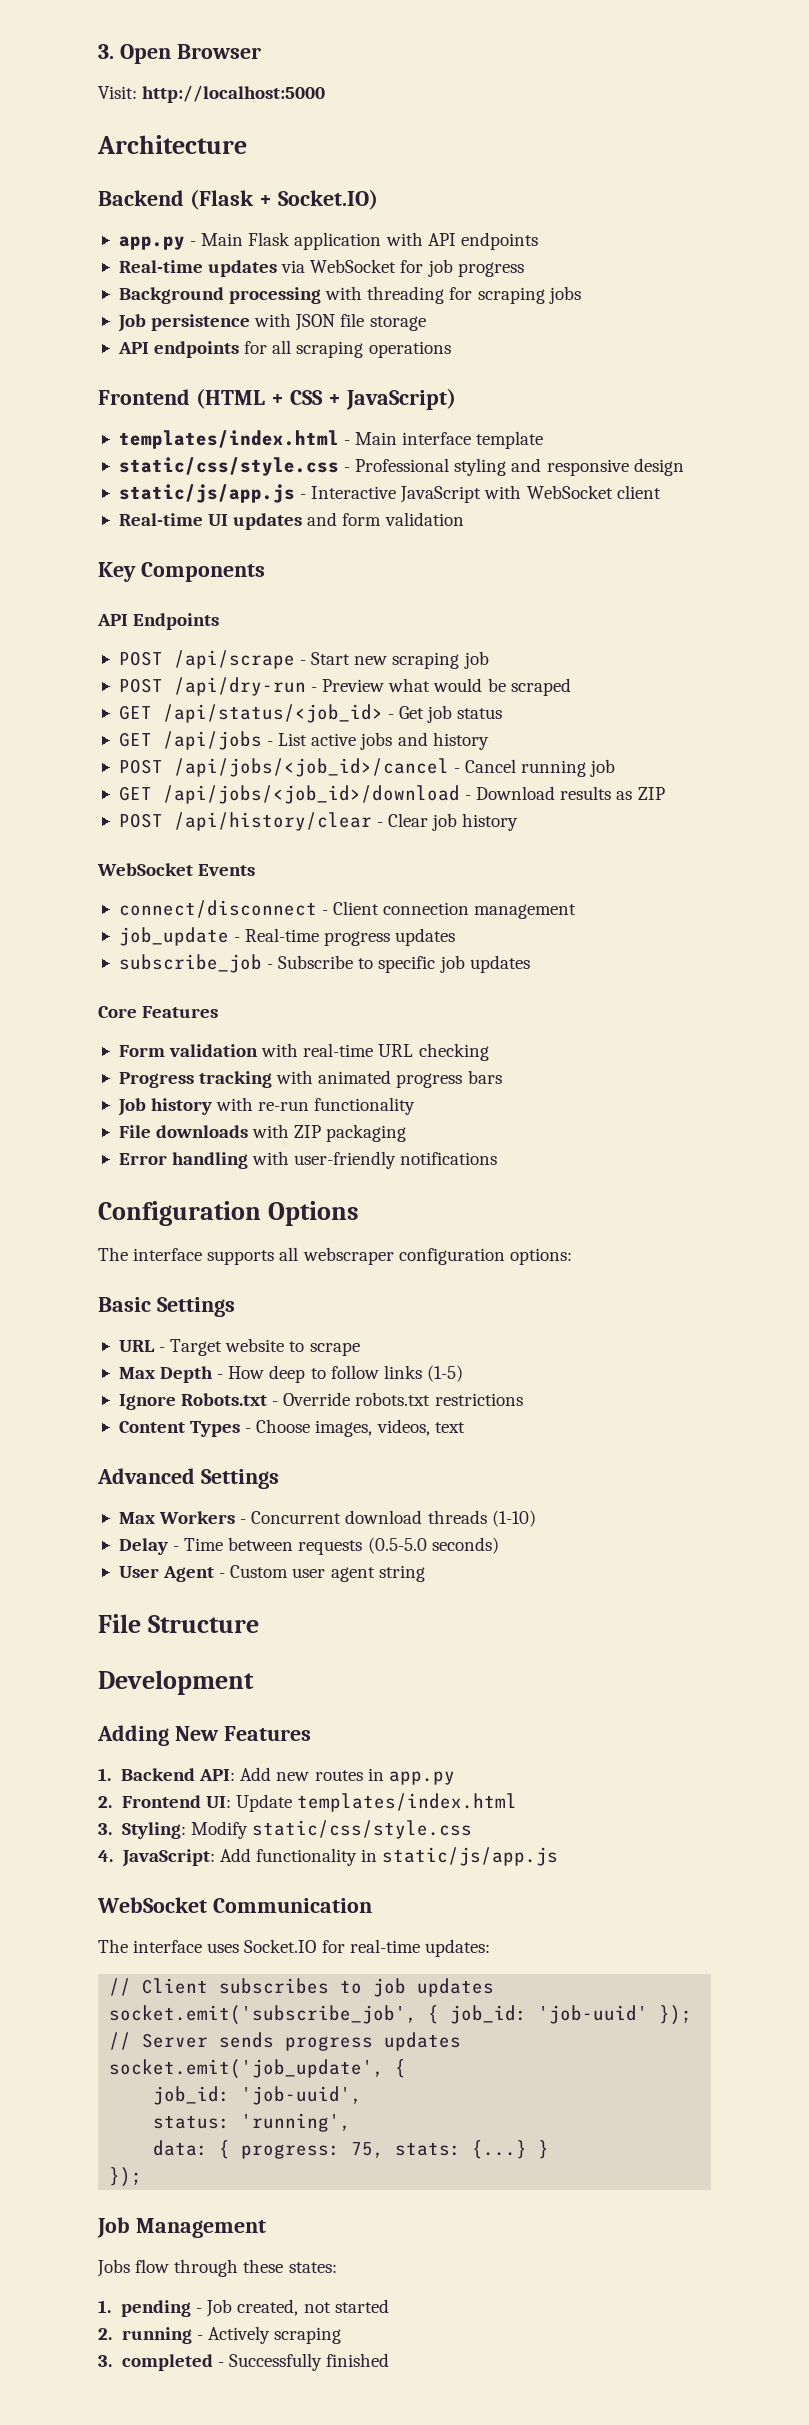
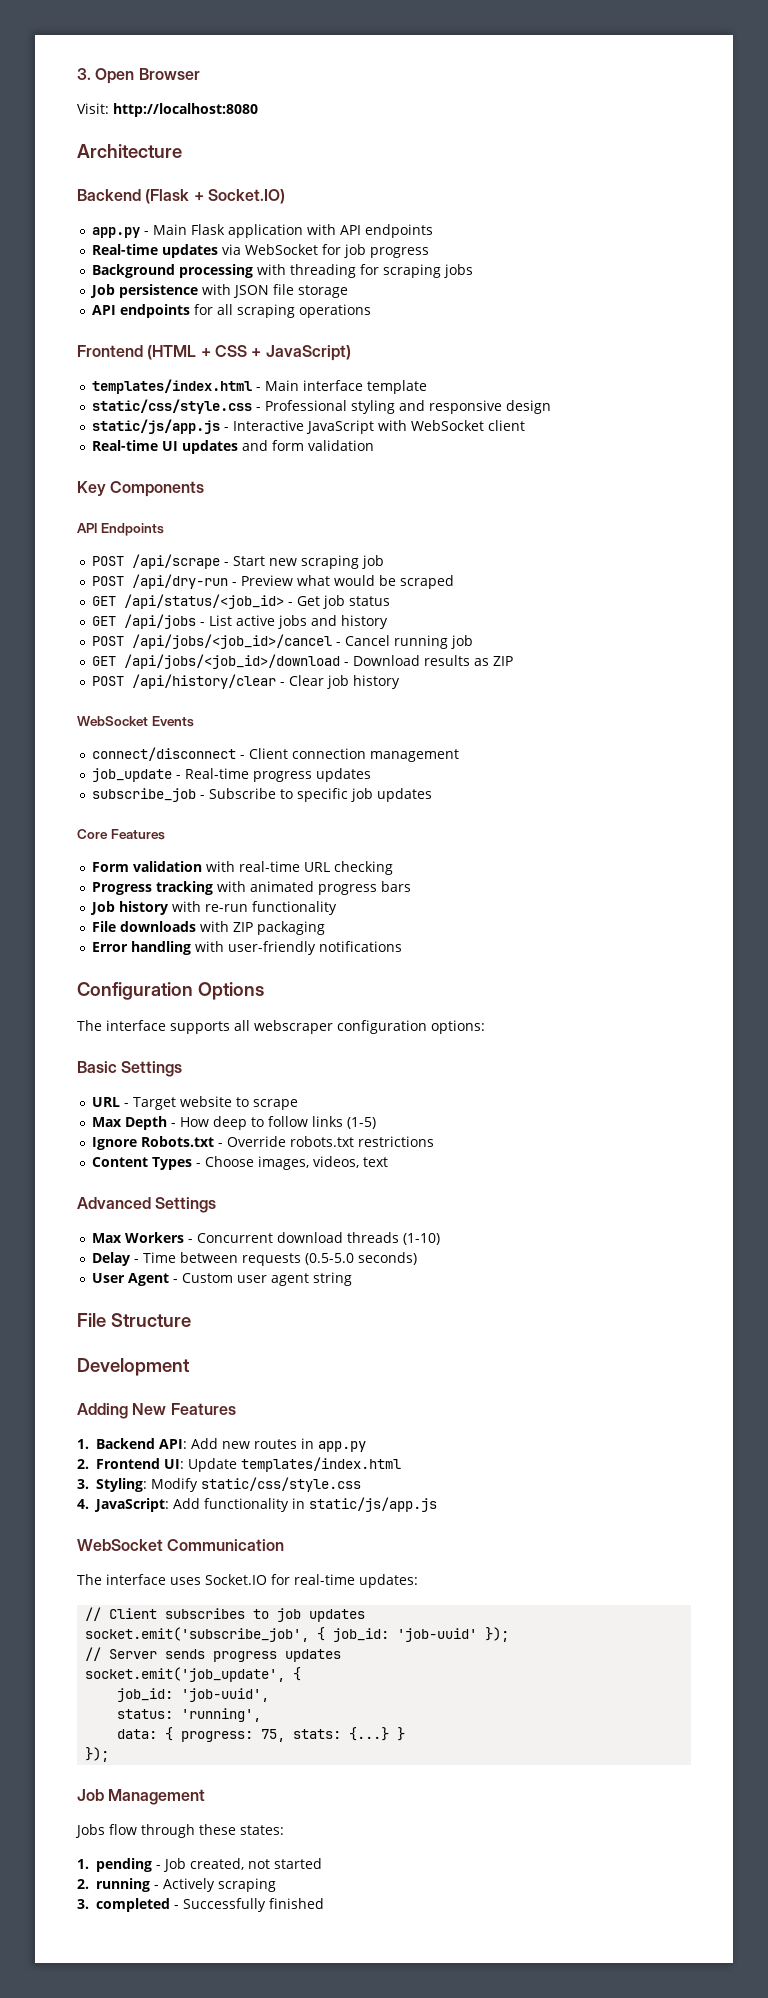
[142,85,326,103] http://localhost:5000 -> [113,103,258,117] http://localhost:8080

